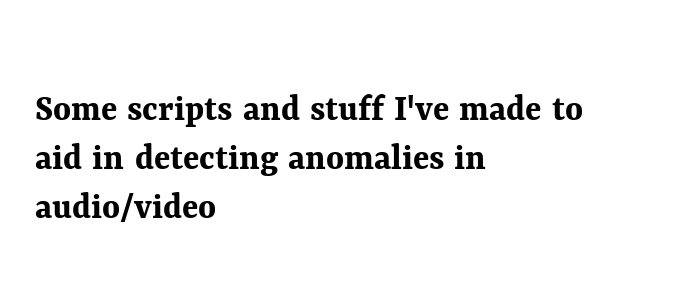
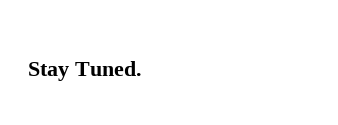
[35,94,583,127] [35,143,487,176] [35,192,216,222] Some scripts and stuff I've made to aid in detecting anomalies in audio/video -> [28,61,142,81] Stay Tuned.

